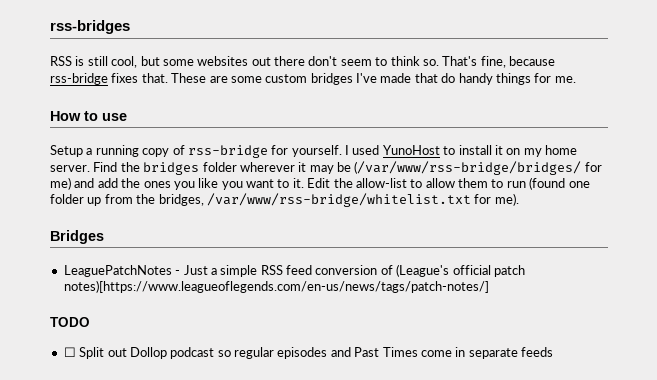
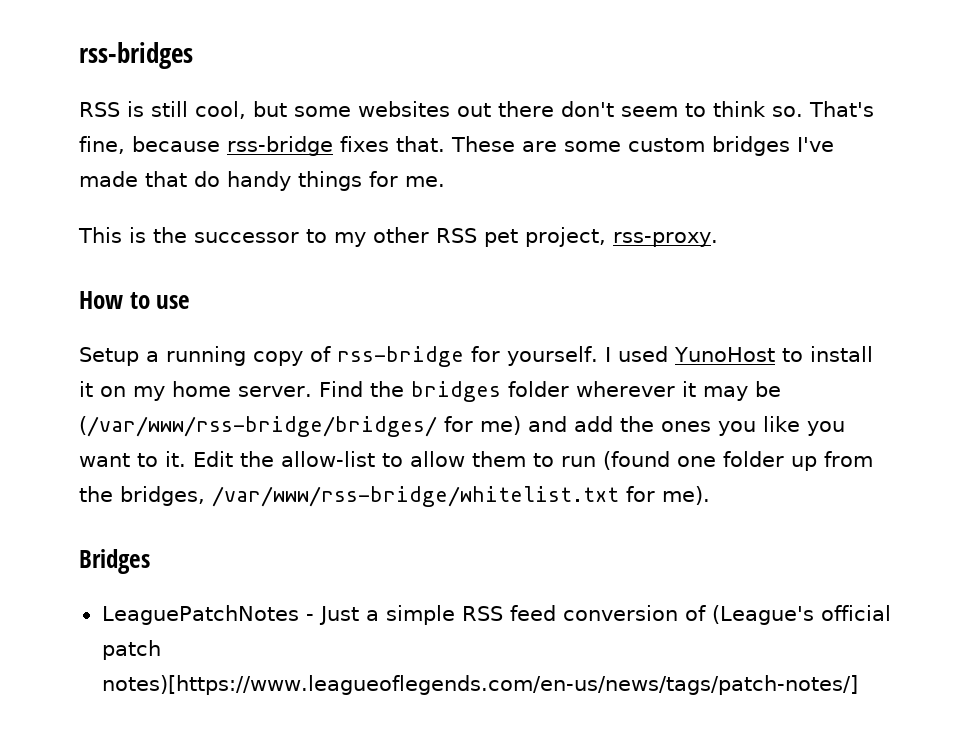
(576, 79) none -> [78,227,718,247] // This is the successor to my other RSS pet project, rss-proxy.
[50,317,90,327] [63,347,553,359] // TODO // ☐ Split out Dollop podcast so regular episodes and Past Times come in separate feeds -> (858, 685) none

